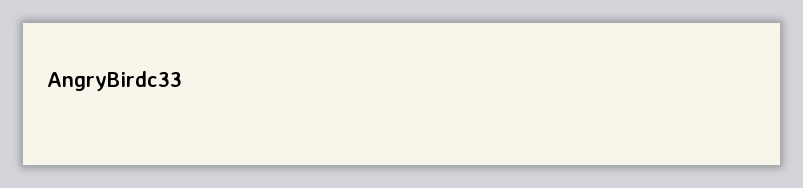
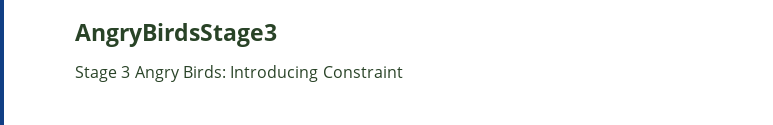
[47,71,182,91] AngryBirdc33 -> [75,23,277,47] [75,65,403,82] AngryBirdsStage3 // Stage 3 Angry Birds: Introducing Constraint

